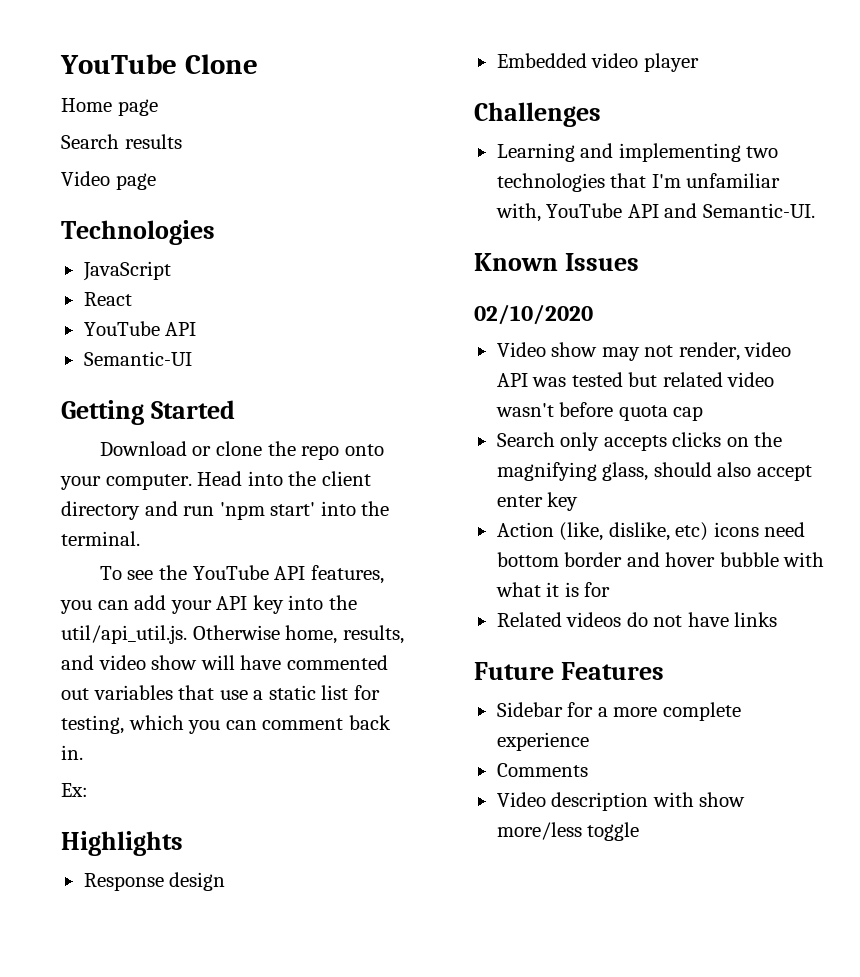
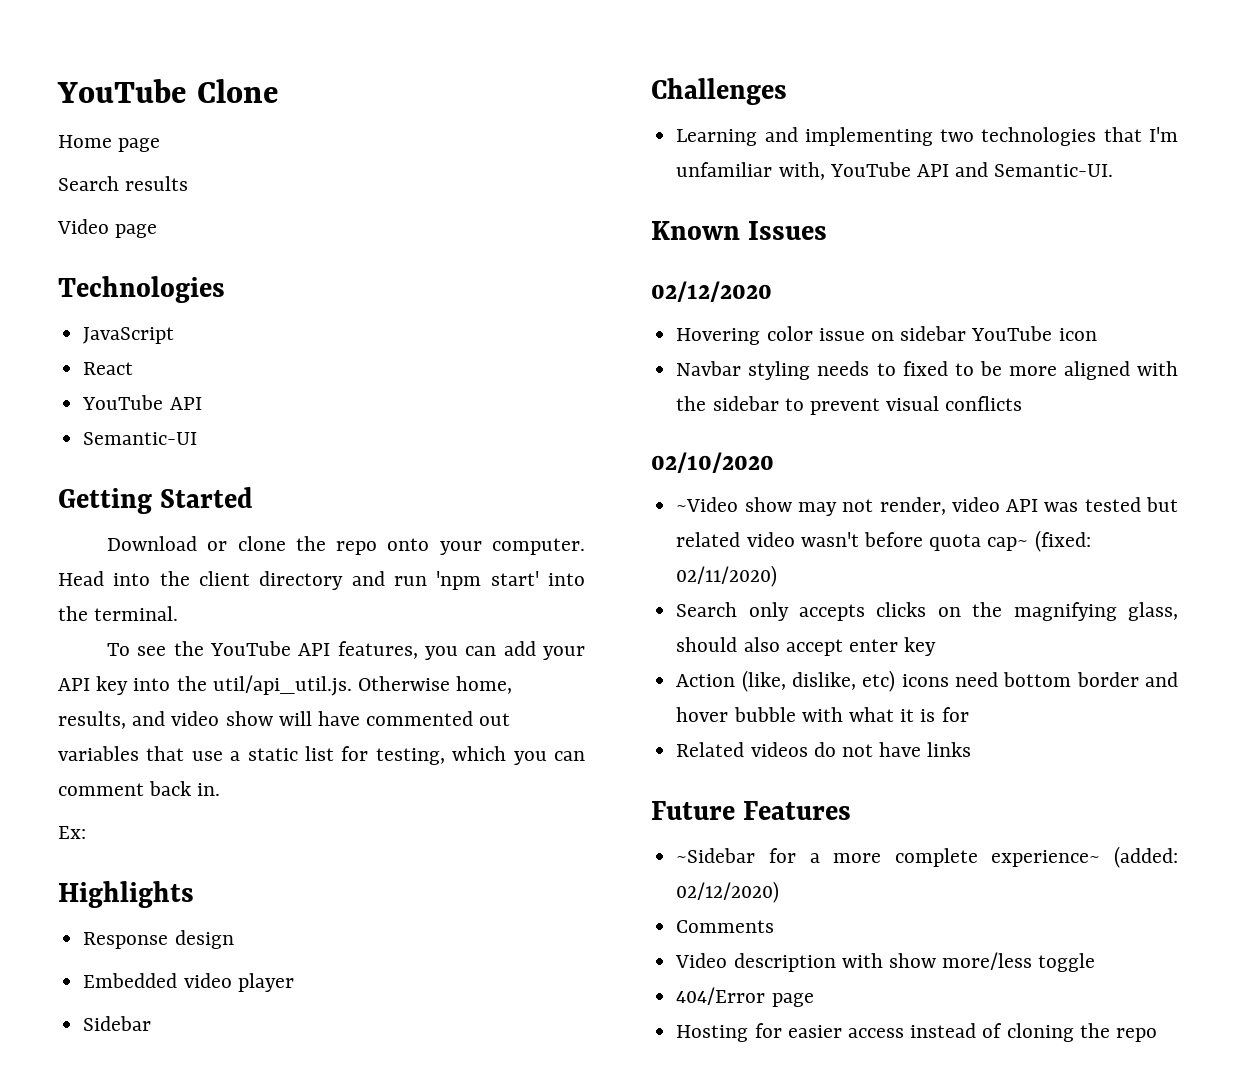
(699, 62) none -> [83,1016,152,1031] // Sidebar
(639, 262) none -> [651,281,772,302] [676,326,1097,345] [676,361,1178,380] [676,396,1023,415] // 02/12/2020 // Hovering color issue on sidebar YouTube icon // Navbar styling needs to fixed to be more aligned with the sidebar to prevent visual conflicts
[496,342,546,357] Video -> [676,497,739,512] ~Video
[673,406,704,421] cap -> [987,530,1091,552] [676,565,778,587] cap~ (fixed: 02/11/2020)
[496,702,563,717] Sidebar -> [676,848,756,863] ~Sidebar
[496,732,589,751] experience -> [991,846,1178,868] [676,881,780,903] experience~ (added: 02/12/2020)
(640, 831) none -> [676,987,814,1007] [676,1023,1157,1042] // 404/Error page // Hosting for easier access instead of cloning the repo

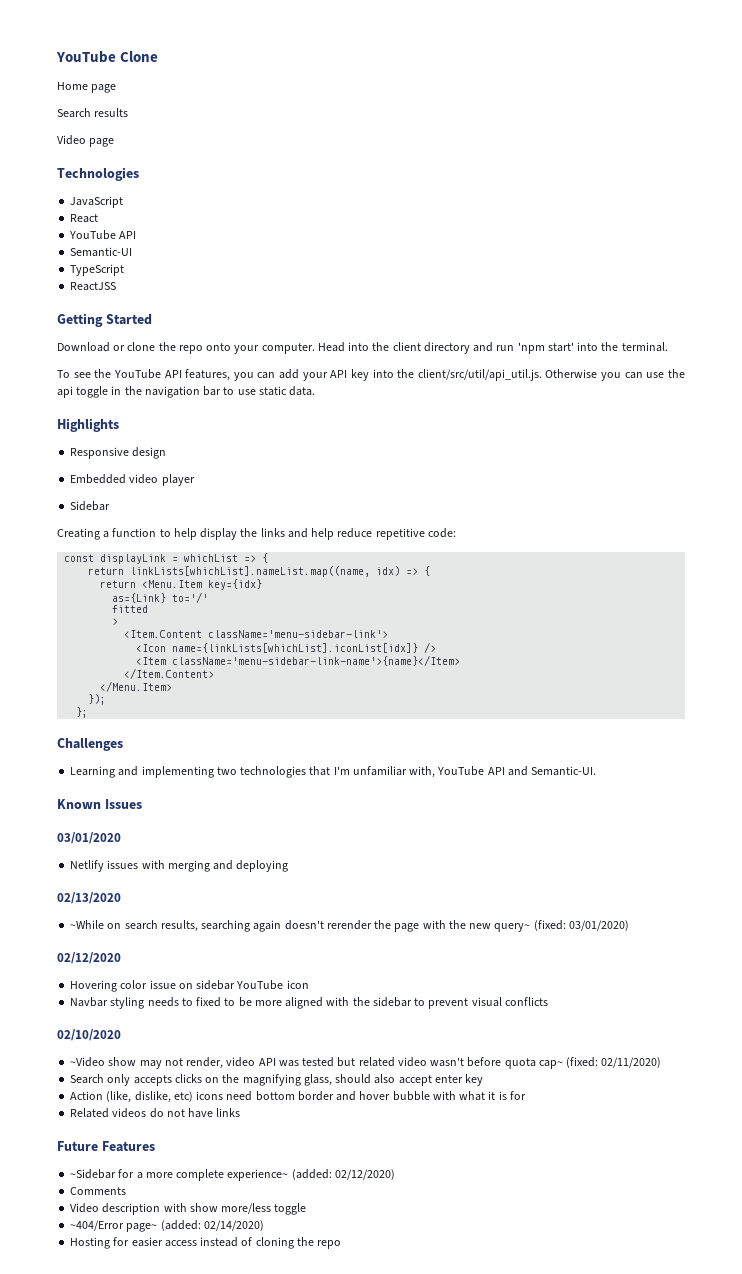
(198, 438) none -> [70,264,125,276] [70,282,117,291] // TypeScript // ReactJSS
[212,675,513,696] [58,711,511,729] [58,746,585,765] [58,781,221,796] [58,826,86,839] util/api_util.js. Otherwise home, results, and video show will have commented out variables that use a static list for testing, which you can comment back in. // Ex: -> [417,369,686,381] [57,386,316,398] client/src/util/api_util.js. Otherwise you can use the api toggle in the navigation bar to use static data.
[83,932,169,949] Response -> [70,447,130,459] Responsive
(152, 1023) none -> [57,528,456,540] [64,553,269,564] [88,566,431,577] [100,579,263,590] [112,592,209,603] [112,605,149,613] [112,618,119,625] [124,630,389,638] [136,642,437,653] [136,655,461,666] [124,668,215,679] [100,681,173,692] [88,694,107,705] [76,707,89,718] // Creating a function to help display the links and help reduce repetitive code: // const displayLink = whichList => { // return linkLists[whichList].nameList.map((name, idx) => { // return <Menu.Item key={idx} // as={Link} to='/' // fitted // > // <Item.Content className='menu-sidebar-link'> // <Icon name={linkLists[whichList].iconList[idx]} /> // <Item className='menu-sidebar-link-name'>{name}</Item> // </Item.Content> // </Menu.Item> // }); // };
(828, 230) none -> [57,832,121,844] [70,860,289,872] [57,892,121,904] [70,920,629,932] // 03/01/2020 // Netlify issues with merging and deploying // 02/13/2020 // ~While on search results, searching again doesn't rerender the page with the new query~ (fixed: 03/01/2020)
[676,987,814,1007] 404/Error page -> [70,1220,264,1232] ~404/Error page~ (added: 02/14/2020)

